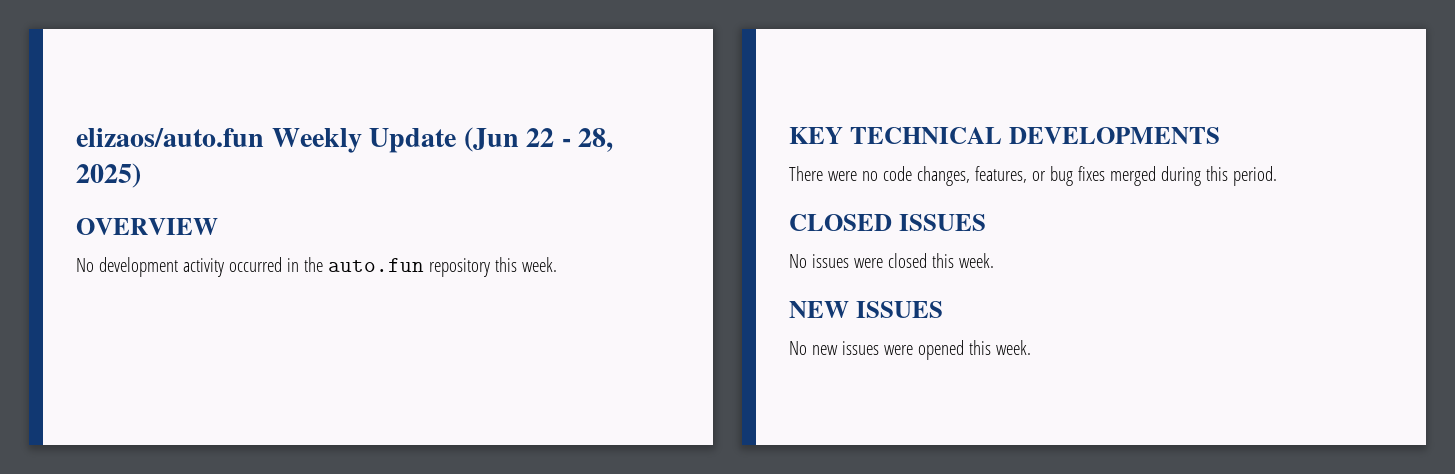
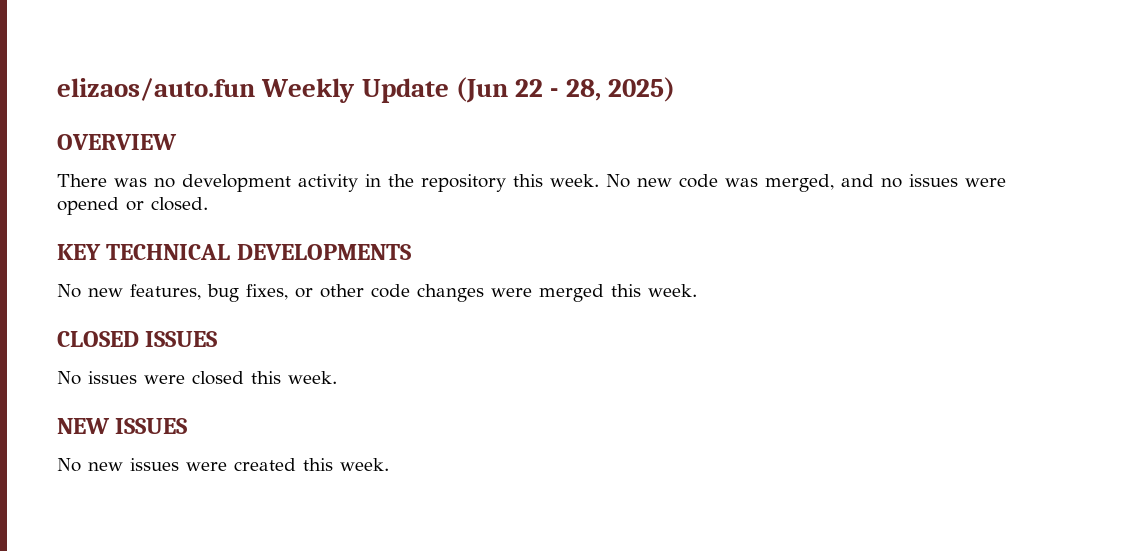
[76,258,94,272] No -> [57,174,175,188] There was no
[228,257,282,272] occurred -> (358, 183) none
[327,258,424,272] auto.fun -> (414, 180) none
[789,127,1220,144] [789,166,1277,186] // KEY TECHNICAL DEVELOPMENTS // There were no code changes, features, or bug fixes merged during this period. -> [606,174,1006,192] [57,197,208,215] [57,244,411,260] [57,284,697,302] No new code was merged, and no issues were opened or closed. // KEY TECHNICAL DEVELOPMENTS // No new features, bug fixes, or other code changes were merged this week.
[917,340,964,360] opened -> [234,458,296,471] created

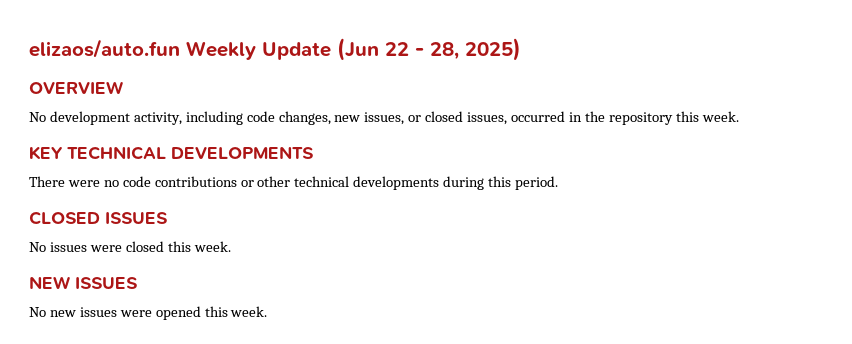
[57,174,358,192] There was no development activity -> [29,111,566,125] No development activity, including code changes, new issues, or closed issues, occurred
[606,174,1006,192] [57,197,208,215] [57,244,411,260] [57,284,697,302] No new code was merged, and no issues were opened or closed. // KEY TECHNICAL DEVELOPMENTS // No new features, bug fixes, or other code changes were merged this week. -> [29,146,314,160] [29,176,559,190] // KEY TECHNICAL DEVELOPMENTS // There were no code contributions or other technical developments during this period.
[234,458,296,471] created -> [155,306,201,320] opened

